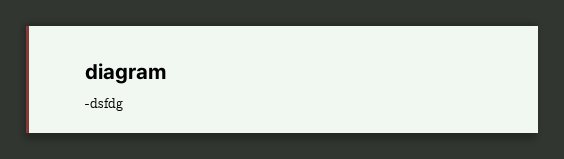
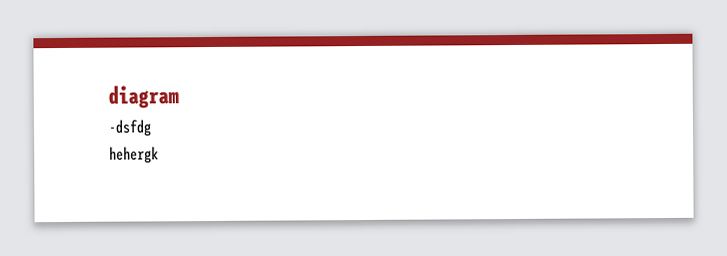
(123, 104) none -> [109,146,159,164] // hehergk

